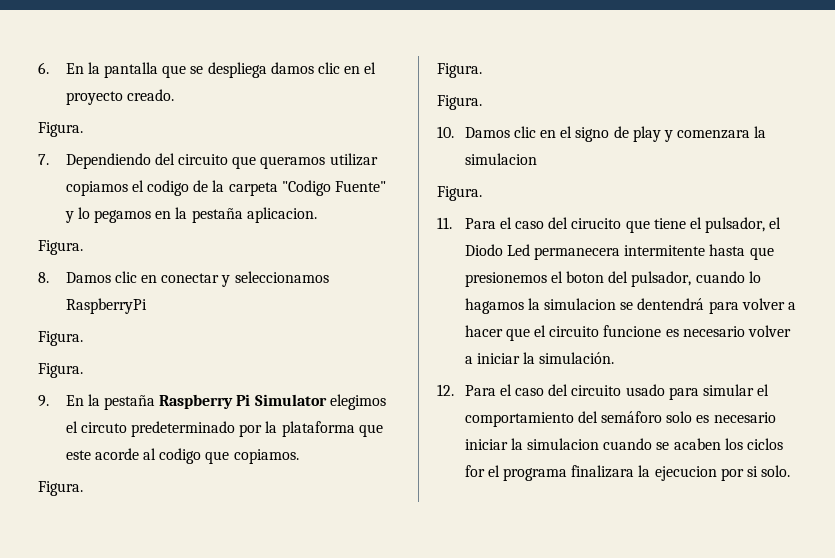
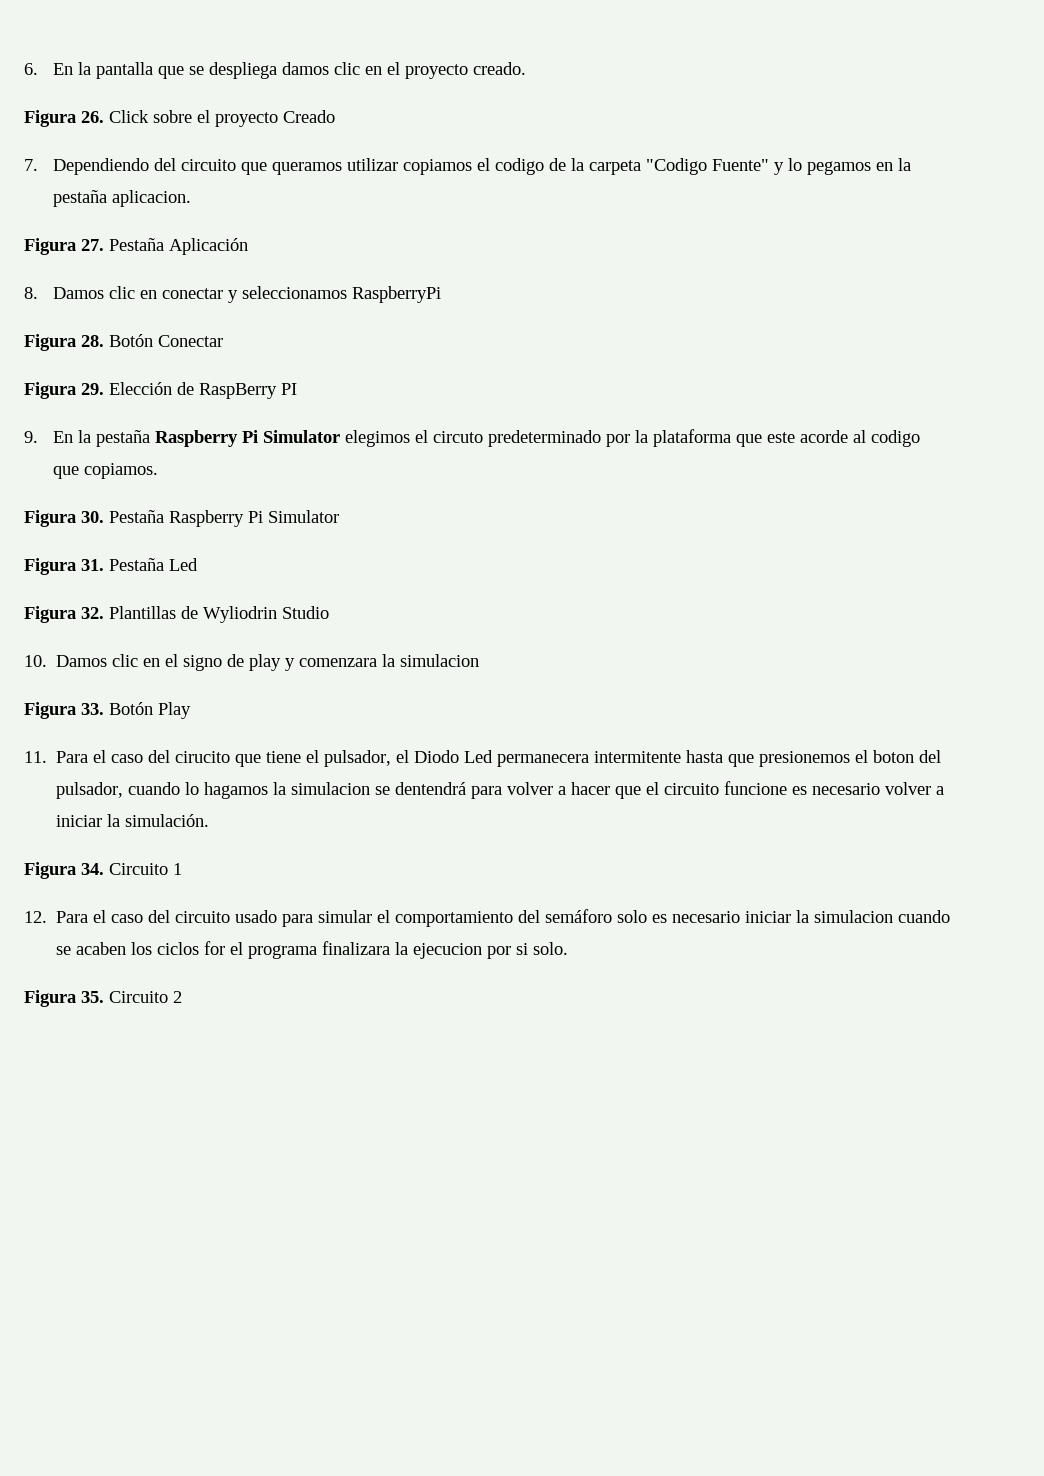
[38,122,83,137] Figura. -> [24,110,335,127] Figura 26. Click sobre el proyecto Creado
[38,240,83,255] Figura. -> [24,238,248,255] Figura 27. Pestaña Aplicación
[38,331,83,346] [38,363,83,378] Figura. // Figura. -> [24,334,223,351] [24,382,297,399] Figura 28. Botón Conectar // Figura 29. Elección de RaspBerry PI
[38,481,83,496] [437,63,482,78] [437,95,482,110] Figura. // Figura. // Figura. -> [24,510,339,527] [24,558,198,575] [24,606,329,623] Figura 30. Pestaña Raspberry Pi Simulator // Figura 31. Pestaña Led // Figura 32. Plantillas de Wyliodrin Studio
[437,186,482,201] Figura. -> [24,702,191,719] Figura 33. Botón Play
(615, 358) none -> [24,862,182,879] // Figura 34. Circuito 1
(791, 471) none -> [24,990,182,1007] // Figura 35. Circuito 2

